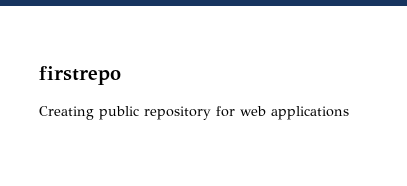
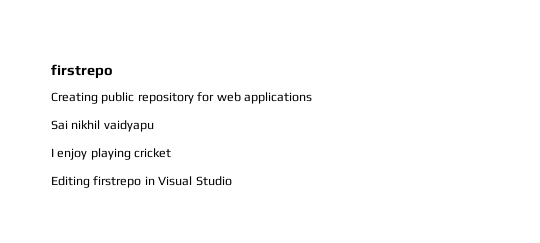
(349, 113) none -> [51,120,154,132] [51,148,172,160] [51,176,232,188] // Sai nikhil vaidyapu // I enjoy playing cricket // Editing firstrepo in Visual Studio

